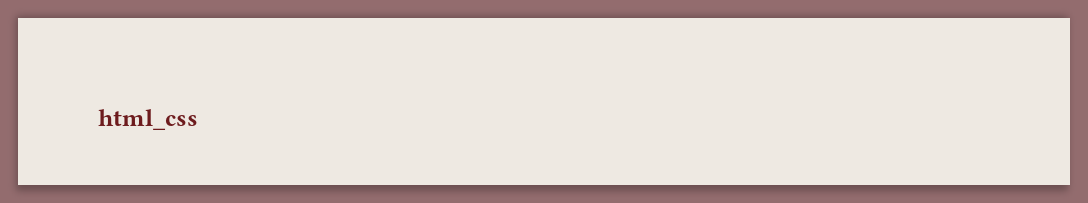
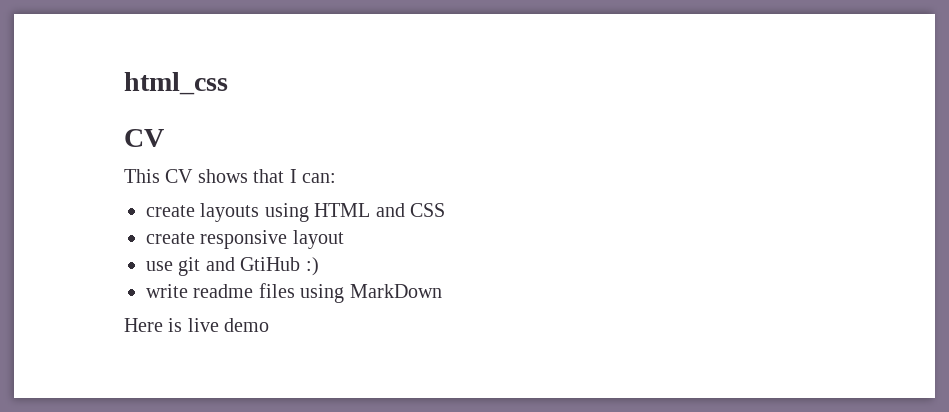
(198, 119) none -> [124,129,164,147] [124,169,336,183] [146,203,445,222] [146,230,344,249] [146,257,319,276] [146,283,442,303] [124,318,270,332] // CV // This CV shows that I can: // create layouts using HTML and CSS // create responsive layout // use git and GtiHub :) // write readme files using MarkDown // Here is live demo

